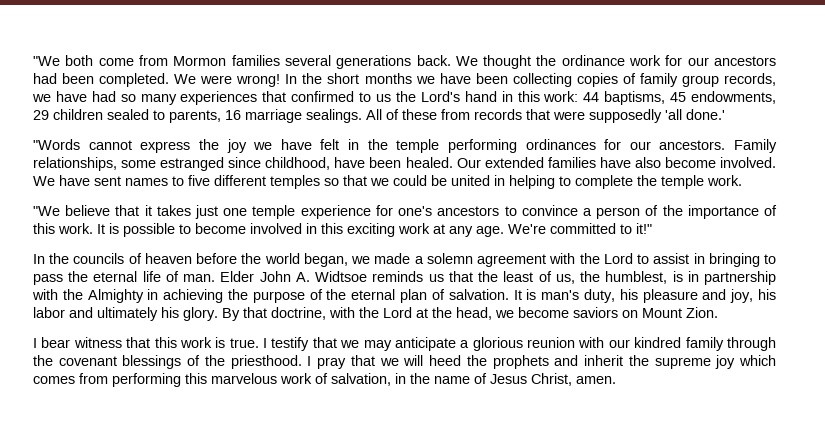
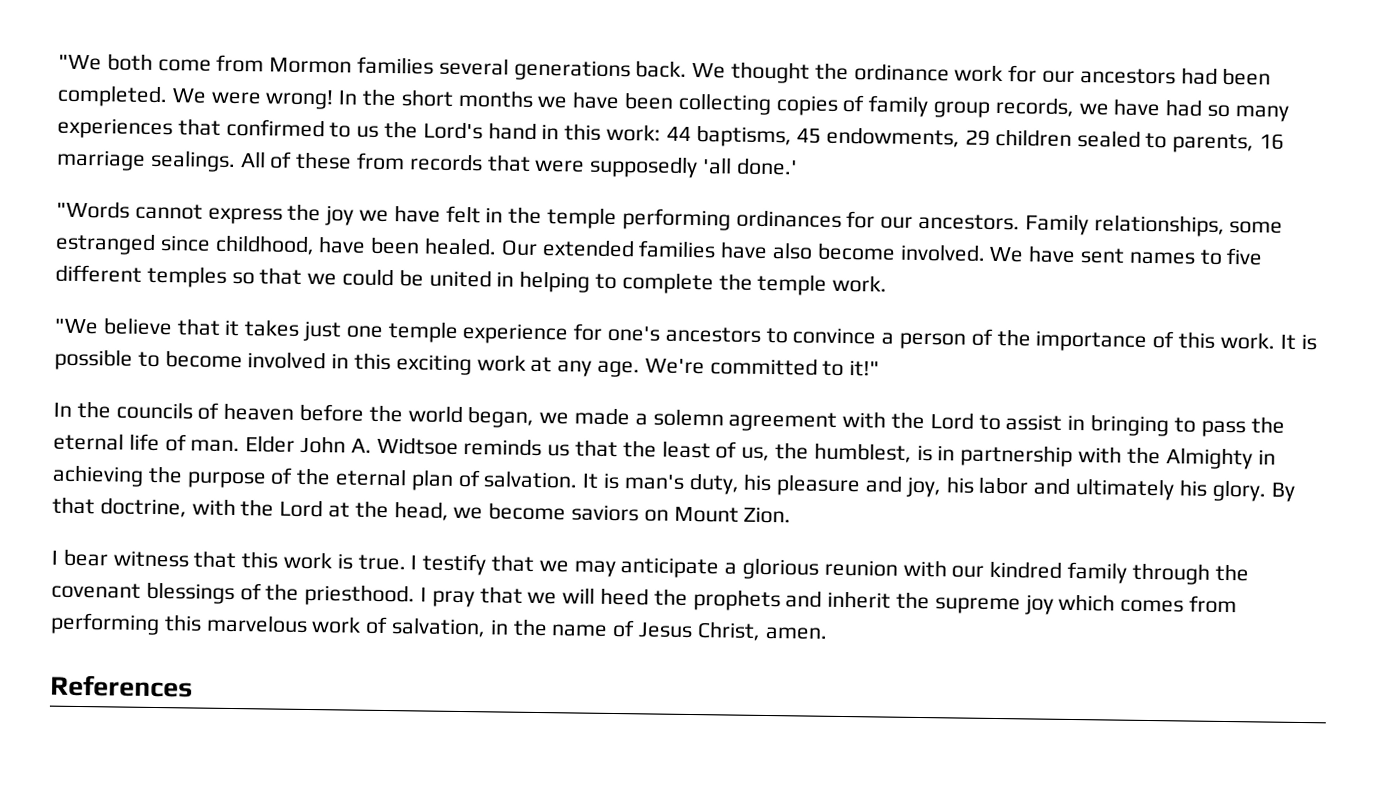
(616, 380) none -> [50,674,193,698] // References

